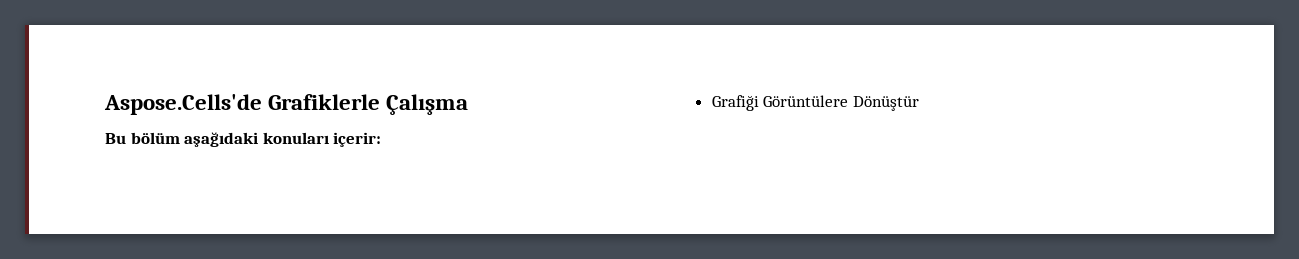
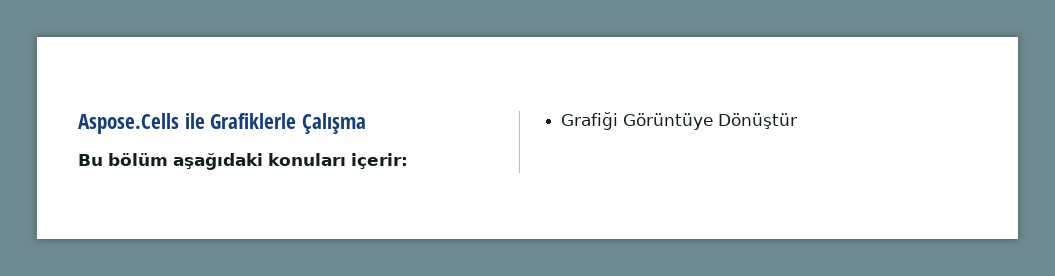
[104,94,262,115] Aspose.Cells'de -> [78,113,205,134] Aspose.Cells ile
[763,95,849,107] Görüntülere -> [623,113,714,130] Görüntüye

